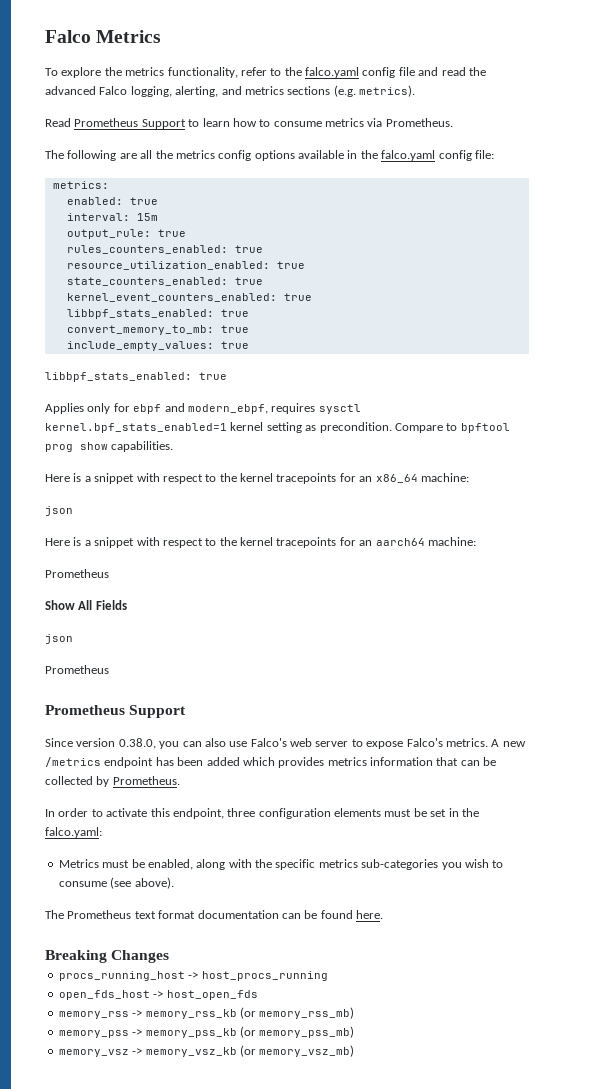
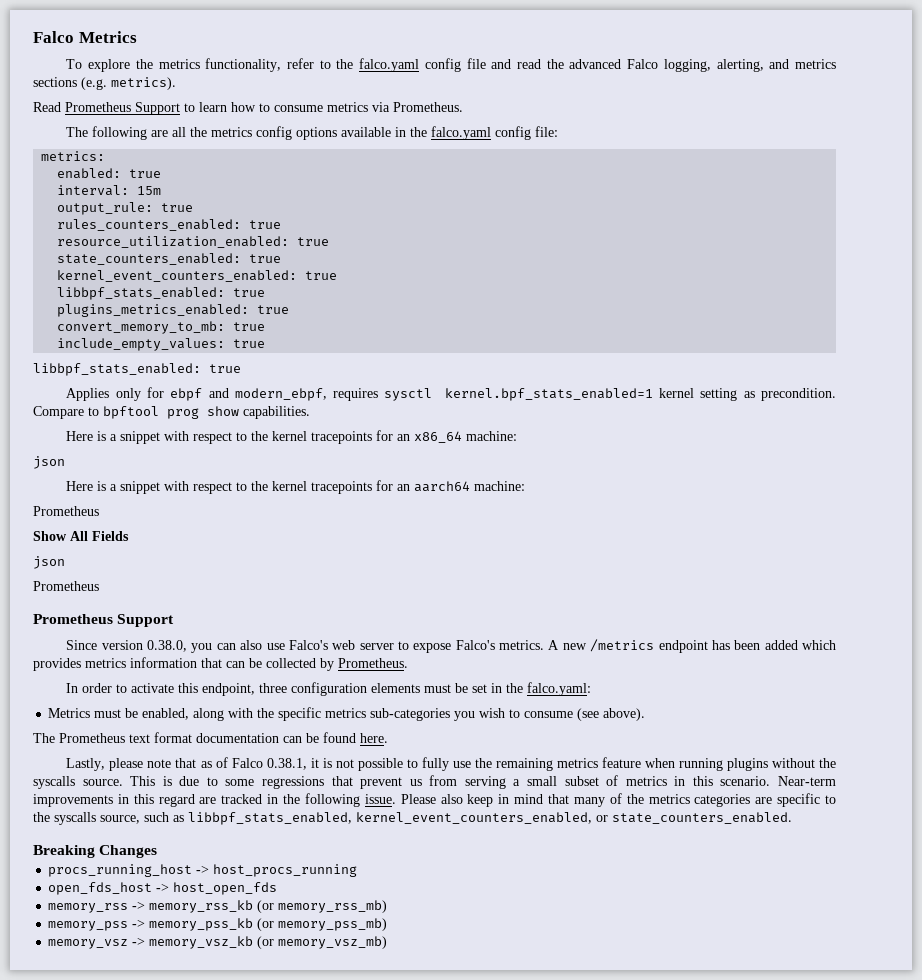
(249, 313) none -> [57,304,290,317] // plugins_metrics_enabled: true
(383, 914) none -> [66,757,836,771] [33,775,836,789] [33,793,836,807] [33,812,792,825] // Lastly, please note that as of Falco 0.38.1, it is not possible to fully use the remaining metrics feature when running plugins without the syscalls source. This is due to some regressions that prevent us from serving a small subset of metrics in this scenario. Near-term improvements in this regard are tracked in the following issue. Please also keep in mind that many of the metrics categories are specific to the syscalls source, such as libbpf_stats_enabled, kernel_event_counters_enabled, or state_counters_enabled.

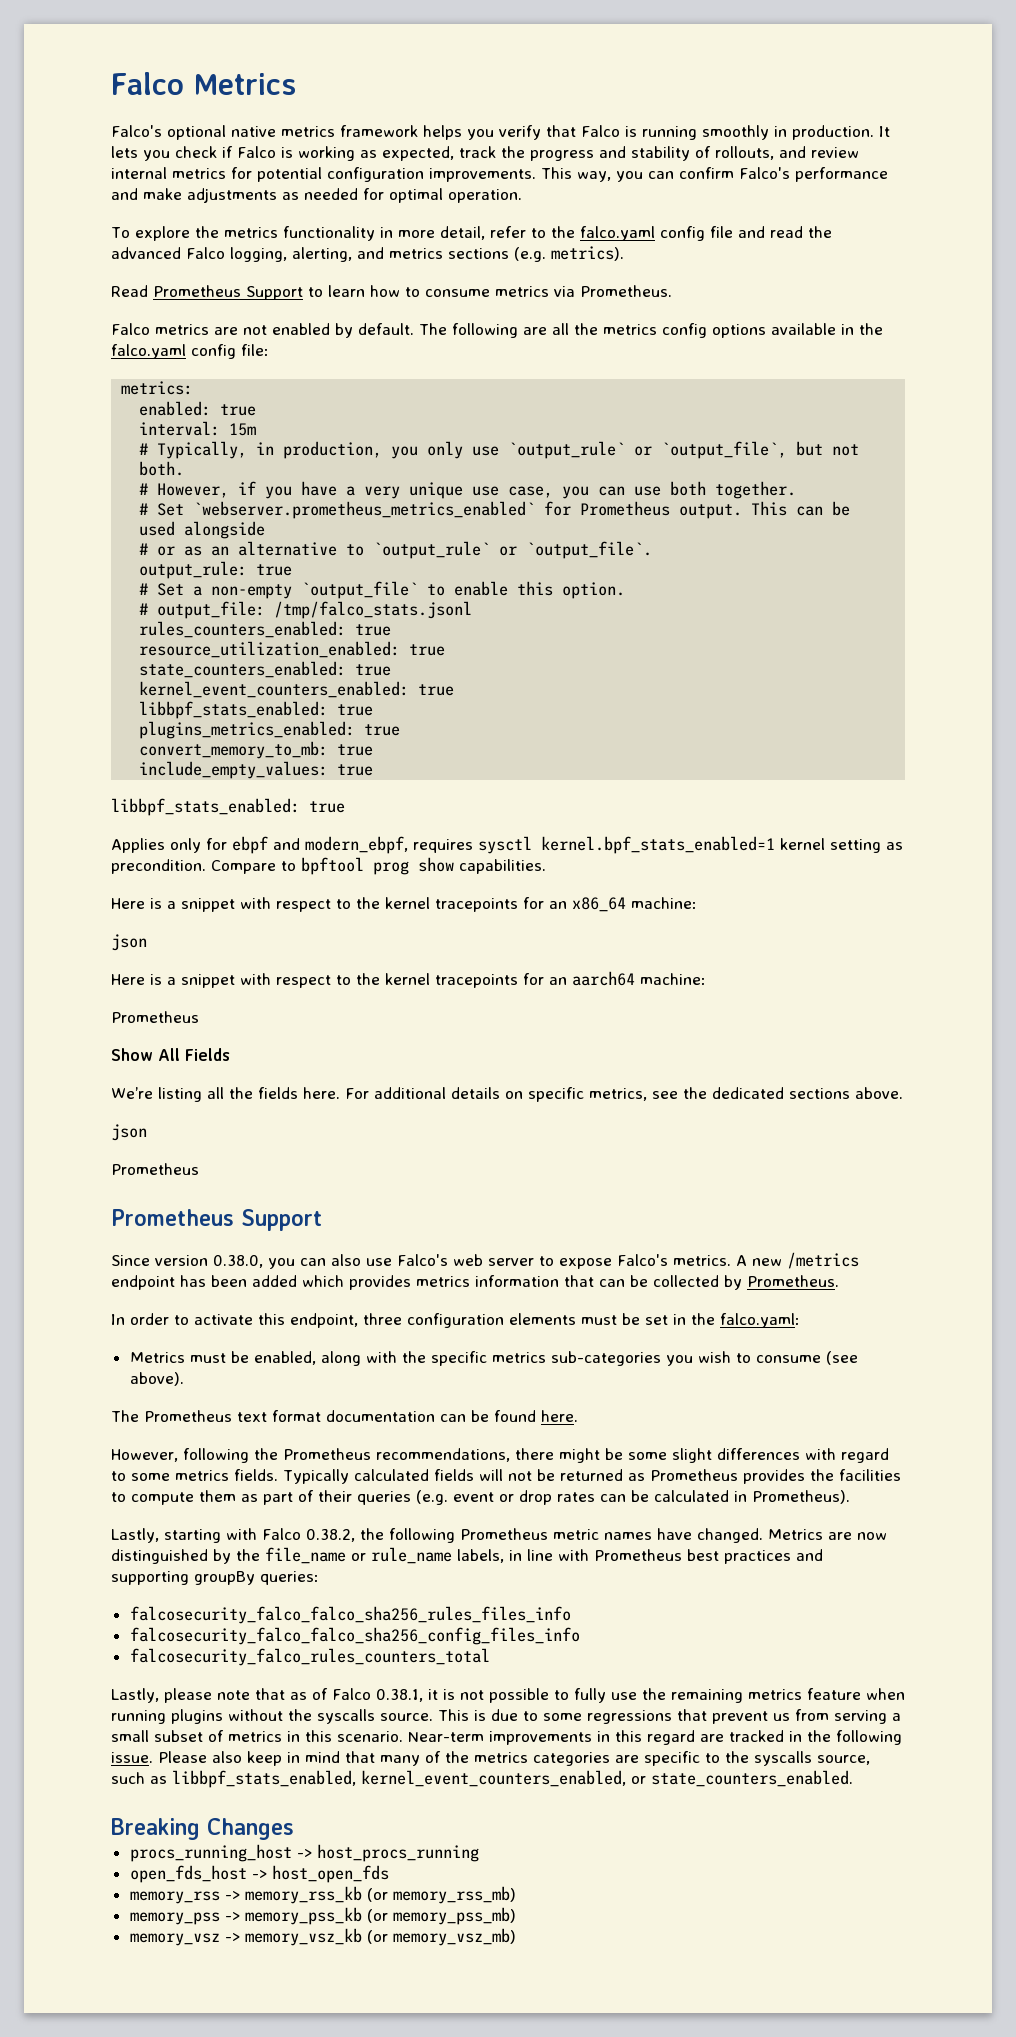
(137, 37) none -> [111,125,890,140] [111,146,859,161] [111,167,888,182] [111,188,522,203] // Falco's optional native metrics framework helps you verify that Falco is running smoothly in production. It lets you check if Falco is working as expected, track the progress and stability of rollouts, and review internal metrics for potential configuration improvements. This way, you can confirm Falco's performance and make adjustments as needed for optimal operation.
[205,58,282,72] functionality, -> [282,226,485,241] functionality in more detail,
(463, 107) none -> [111,323,414,338] Falco metrics are not enabled by default.
[57,202,194,215] output_rule: true -> [139,441,860,459] [139,461,185,476] [139,481,797,499] [139,501,851,519] [139,521,266,539] [139,541,653,559] [139,561,293,579] [139,581,626,599] [139,601,473,619] # Typically, in production, you only use `output_rule` or `output_file`, but not both. // # However, if you have a very unique use case, you can use both together. // # Set `webserver.prometheus_metrics_enabled` for Prometheus output. This can be used alongside // # or as an alternative to `output_rule` or `output_file`. // output_rule: true // # Set a non-empty `output_file` to enable this option. // # output_file: /tmp/falco_stats.jsonl
(129, 536) none -> [111,1087,903,1102] // We’re listing all the fields here. For additional details on specific metrics, see the dedicated sections above.
(388, 738) none -> [111,1448,889,1463] [111,1469,901,1484] [111,1490,850,1505] [111,1528,887,1543] [111,1547,823,1564] [111,1571,319,1585] [129,1606,571,1624] [129,1627,580,1645] [129,1648,490,1666] // However, following the Prometheus recommendations, there might be some slight differences with regard to some metrics fields. Typically calculated fields will not be returned as Prometheus provides the facilities to compute them as part of their queries (e.g. event or drop rates can be calculated in Prometheus). // Lastly, starting with Falco 0.38.2, the following Prometheus metric names have changed. Metrics are now distinguished by the file_name or rule_name labels, in line with Prometheus best practices and supporting groupBy queries: // falcosecurity_falco_falco_sha256_rules_files_info // falcosecurity_falco_falco_sha256_config_files_info // falcosecurity_falco_rules_counters_total

